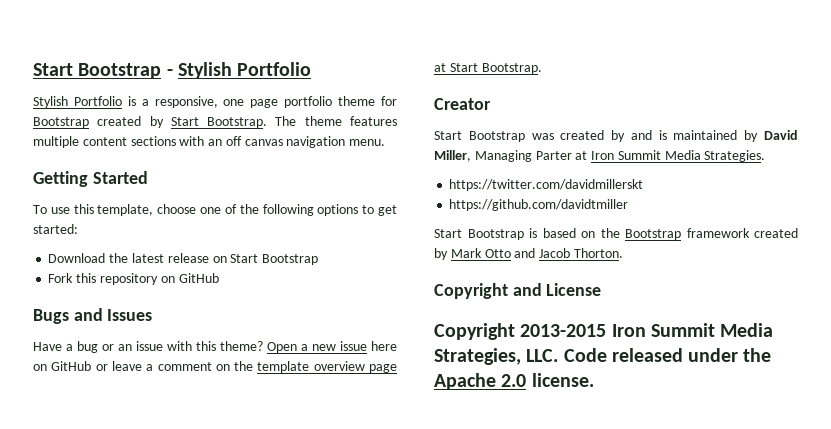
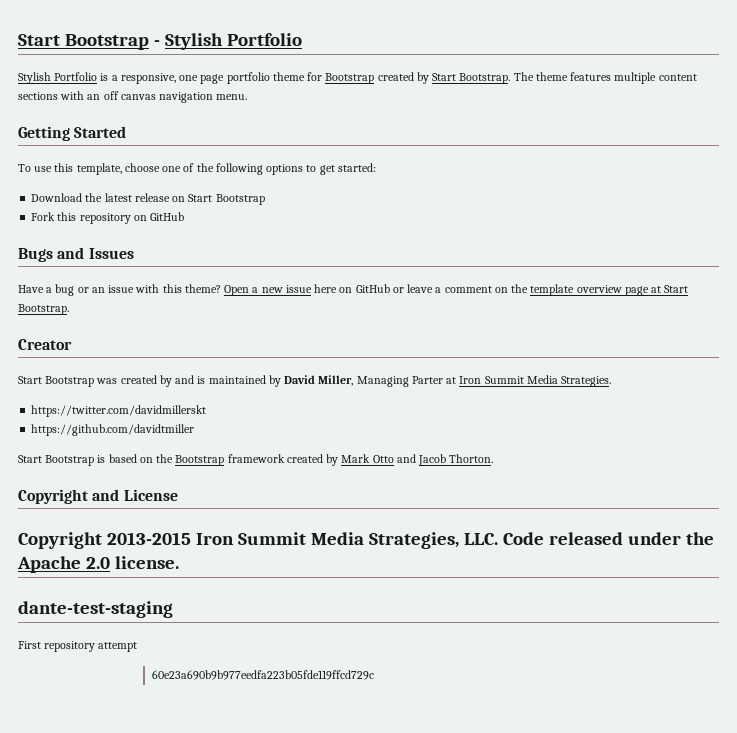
(594, 380) none -> [18,601,173,618] [18,641,138,652] [151,670,374,680] // dante-test-staging // First repository attempt // 60e23a690b9b977eedfa223b05fde119ffcd729c

